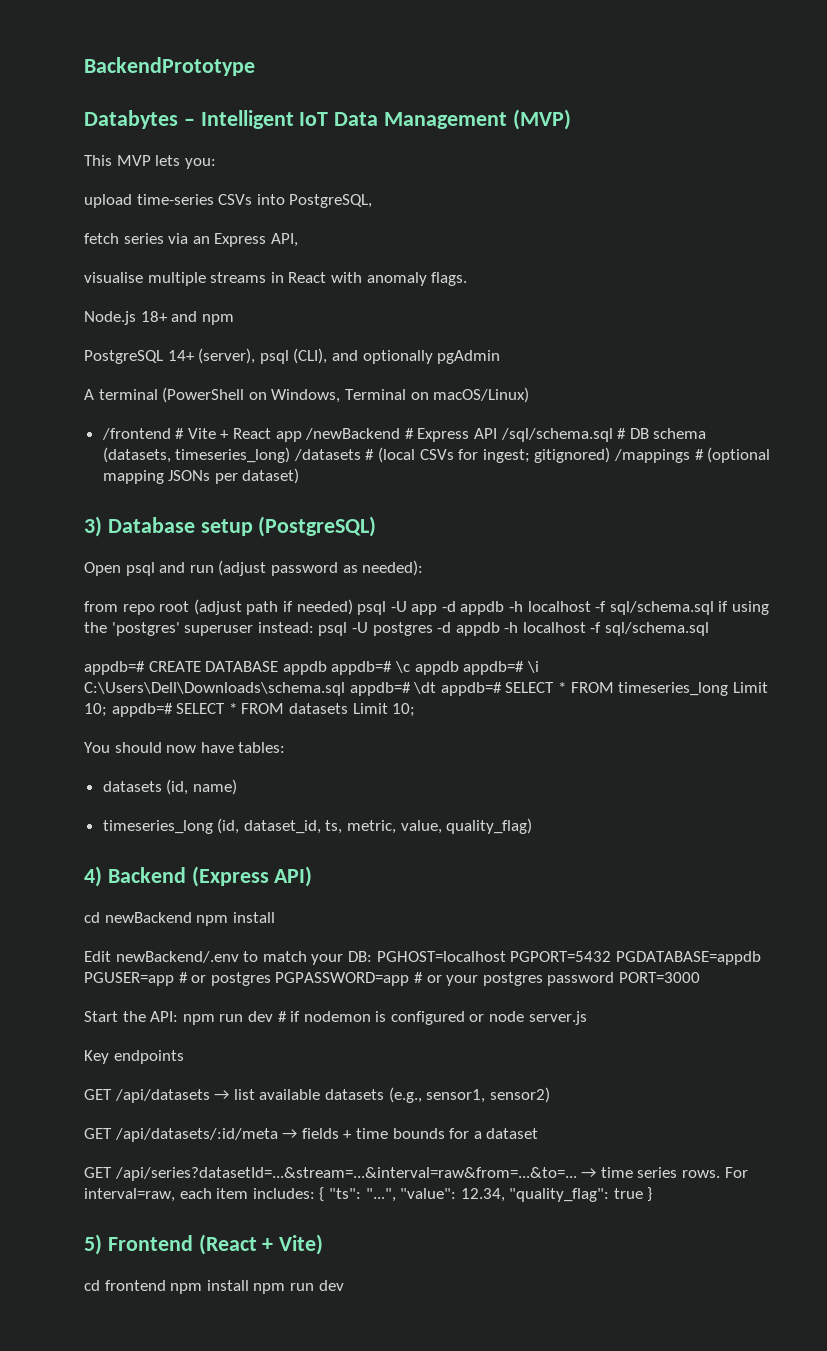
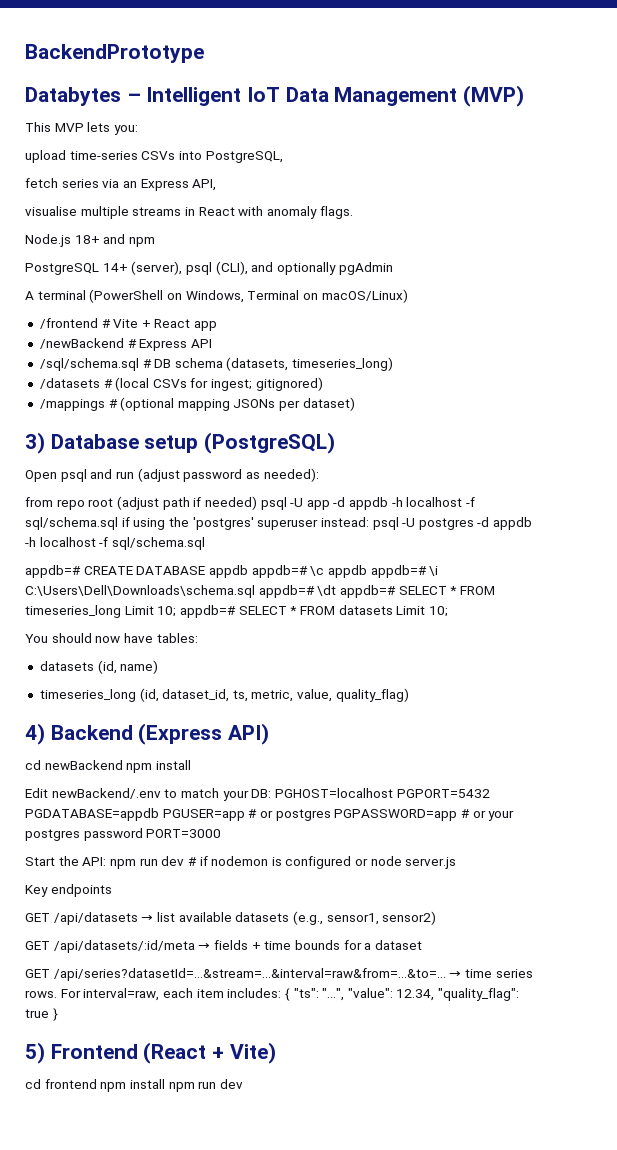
(302, 436) none -> (218, 326) //
(498, 433) none -> (212, 343) //
(291, 455) none -> (394, 364) //
(611, 455) none -> (323, 384) //

